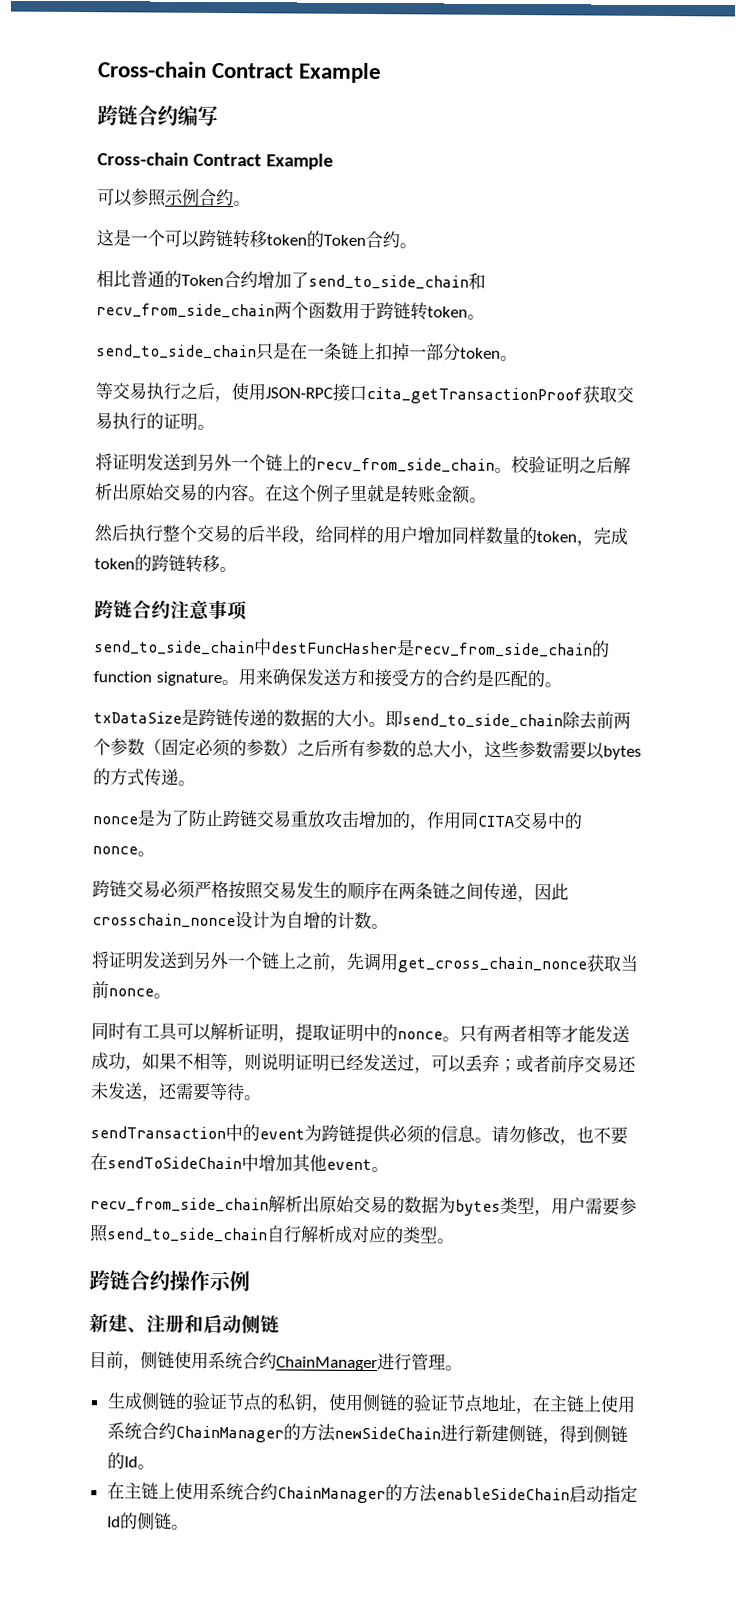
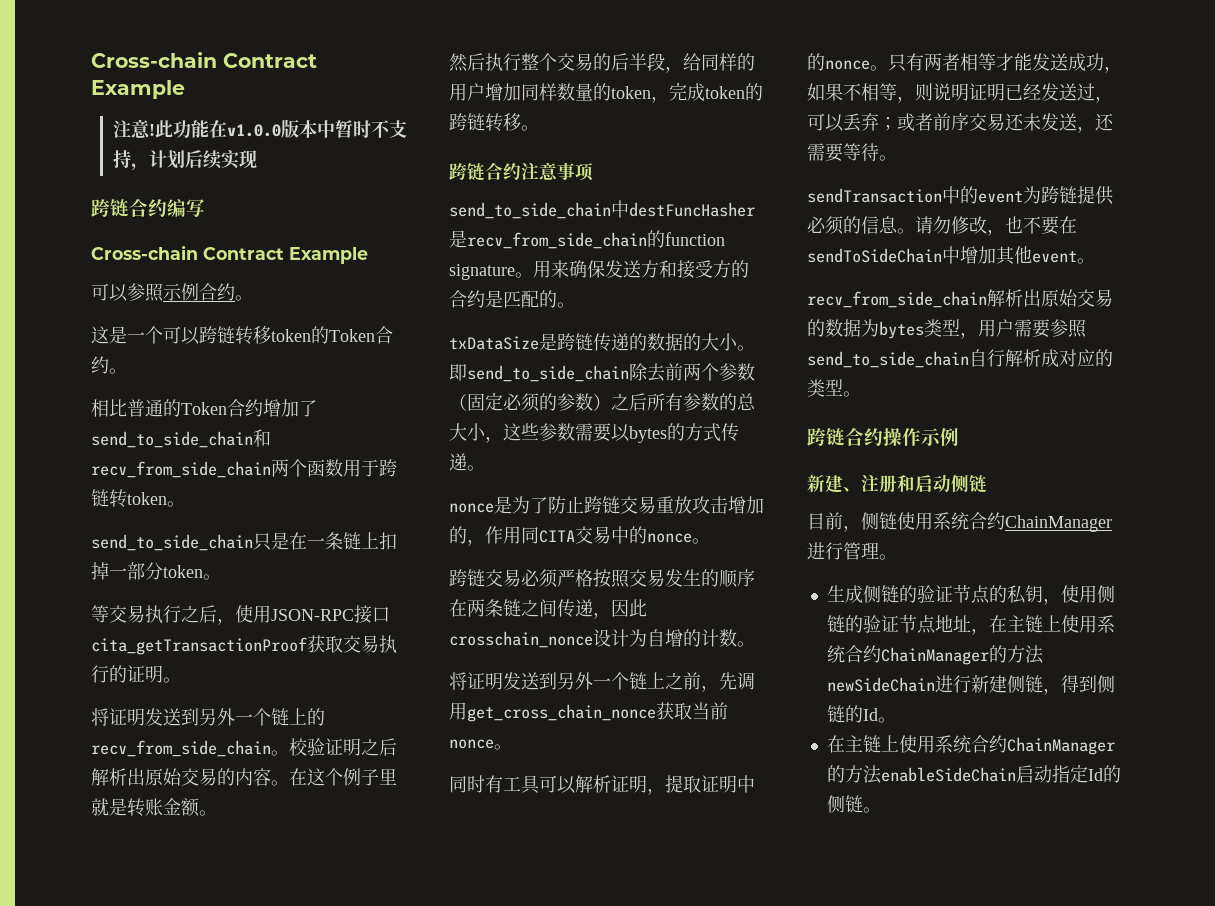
[97,61,383,84] Cross-chain Contract Example -> [91,52,317,68] [91,80,185,99] [112,119,407,139] [112,150,257,171] Cross-chain Contract Example // 注意!此功能在v1.0.0版本中暂时不支持，计划后续实现

